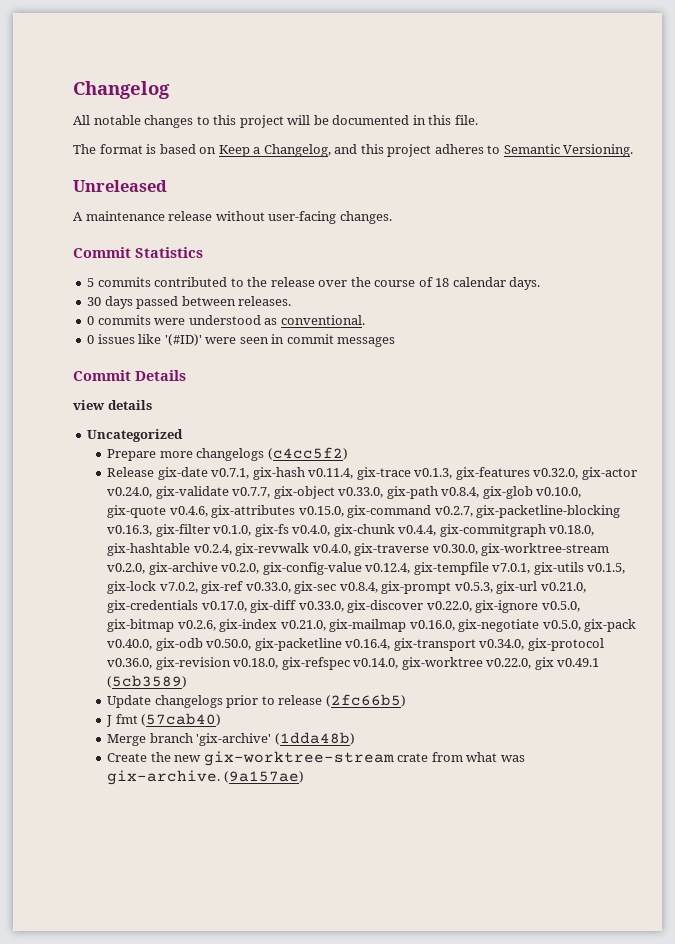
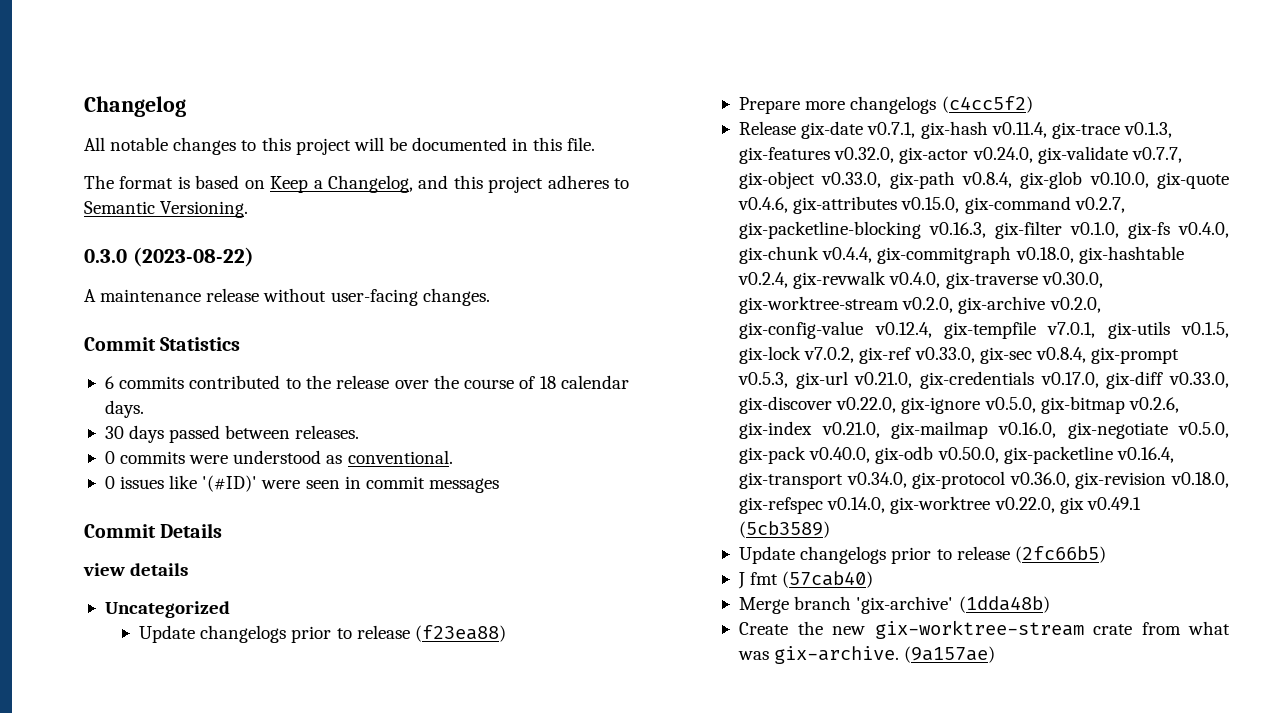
[73,180,167,192] Unreleased -> [84,247,254,267] 0.3.0 (2023-08-22)
[87,278,95,287] 5 -> [104,376,114,389] 6
(184, 435) none -> [139,625,506,643] // Update changelogs prior to release (f23ea88)

